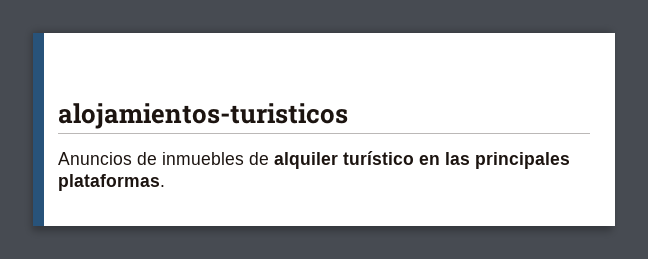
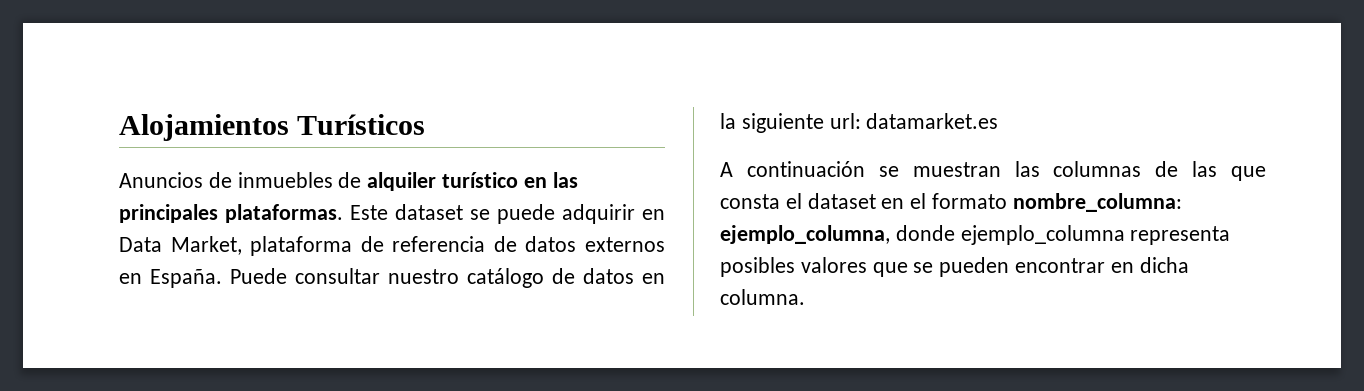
[58,103,348,129] alojamientos-turisticos -> [119,114,426,141] Alojamientos Turísticos
(165, 182) none -> [350,204,665,224] [119,236,665,256] [119,268,665,288] [720,113,999,133] [720,161,1266,181] [720,193,1182,212] [720,225,1231,245] [720,257,1189,277] [720,289,805,305] Este dataset se puede adquirir en Data Market, plataforma de referencia de datos externos en España. Puede consultar nuestro catálogo de datos en la siguiente url: datamarket.es // A continuación se muestran las columnas de las que consta el dataset en el formato nombre_columna: ejemplo_columna, donde ejemplo_columna representa posibles valores que se pueden encontrar en dicha columna.

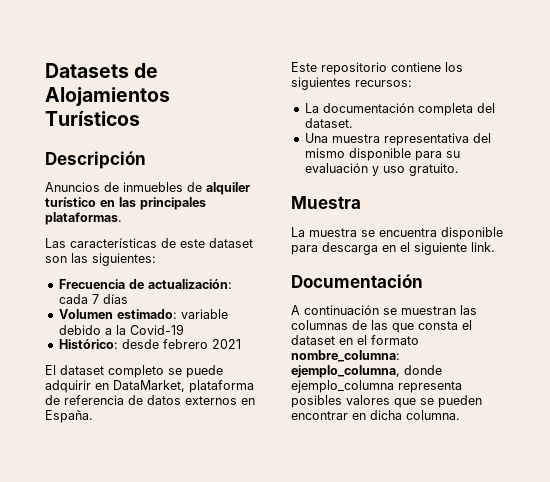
(119, 127) none -> [45,63,159,78] Datasets de
(426, 124) none -> [45,151,146,169] // Descripción
[350,204,463,220] Este dataset -> [45,238,253,248] [45,253,156,266] [58,279,232,289] [58,294,128,304] [58,309,228,319] [58,324,184,335] [58,339,241,349] [45,365,164,378] // Las características de este dataset son las siguientes: // Frecuencia de actualización: cada 7 días // Volumen estimado: variable debido a la Covid-19 // Histórico: desde febrero 2021 // El dataset completo
[119,236,242,255] Data Market, -> [113,380,185,392] DataMarket,
[230,268,665,288] [720,113,999,133] Puede consultar nuestro catálogo de datos en la siguiente url: datamarket.es -> [291,62,463,75] [291,77,412,90] [304,103,495,116] [304,118,353,128] [304,133,491,146] [304,148,460,161] [304,163,459,176] [291,196,361,209] [291,227,503,240] [291,242,495,255] [291,274,423,288] // Este repositorio contiene los siguientes recursos: // La documentación completa del dataset. // Una muestra representativa del mismo disponible para su evaluación y uso gratuito. // Muestra // La muestra se encuentra disponible para descarga en el siguiente link. // Documentación

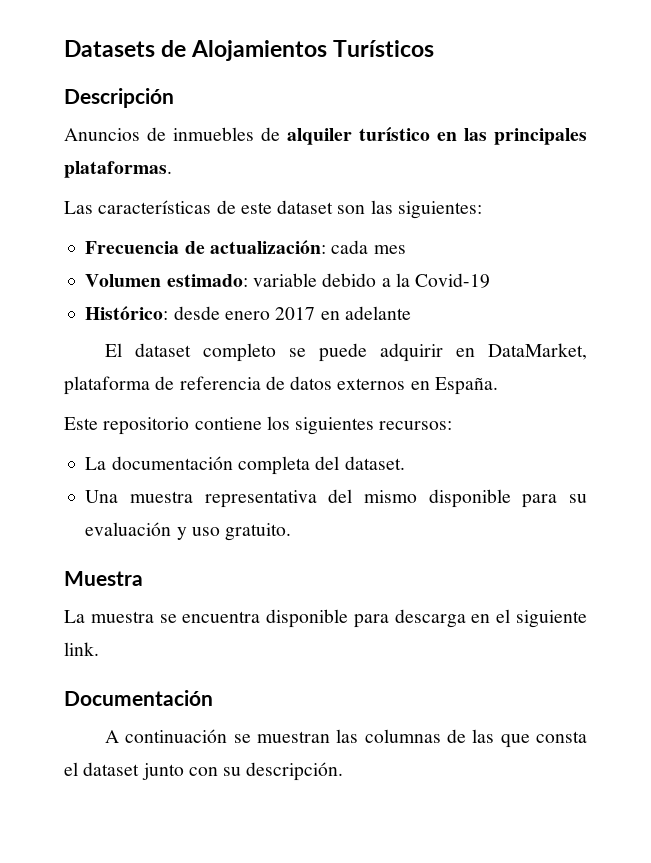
[91,294,128,304] 7 días -> [373,245,406,254] mes
[162,339,241,349] febrero 2021 -> [224,306,411,320] enero 2017 en adelante
[339,335,419,345] [291,350,400,362] [291,365,442,378] [291,380,462,393] [291,395,482,408] [291,410,460,420] en el formato nombre_columna: ejemplo_columna, donde ejemplo_columna representa posibles valores que se pueden encontrar en dicha columna. -> [141,762,344,781] junto con su descripción.

